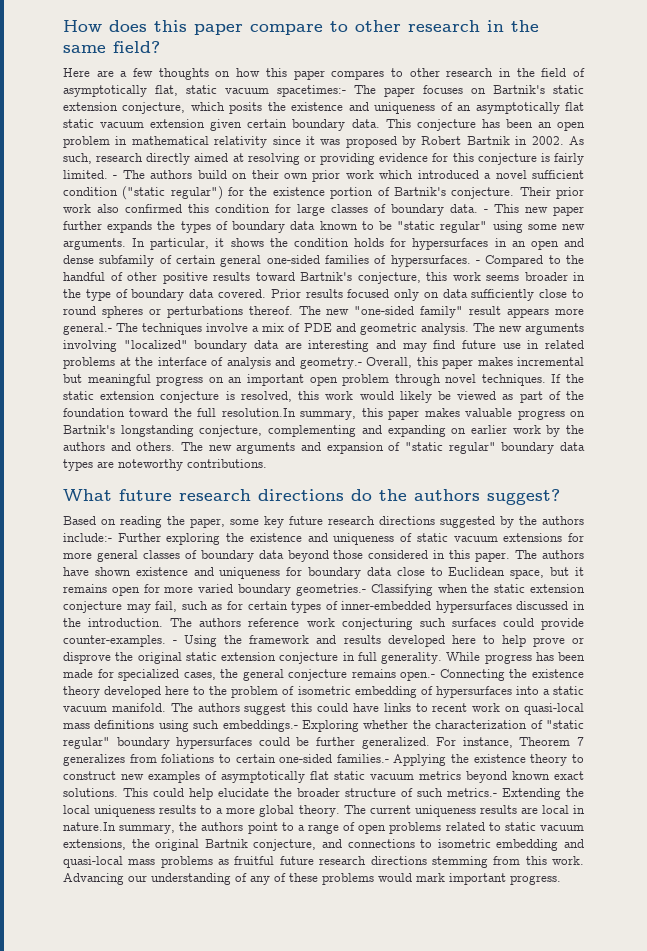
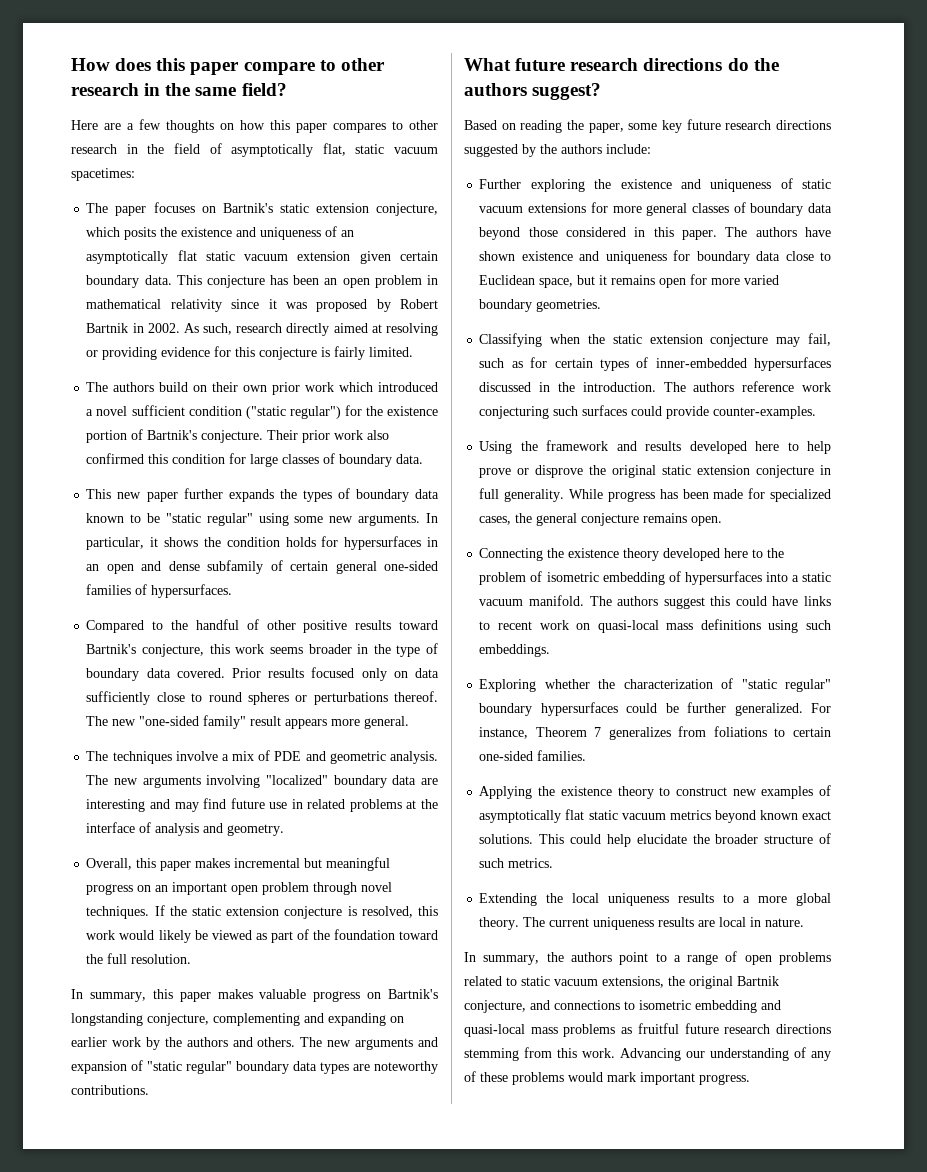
[277,85,346,97] spacetimes:- -> [71,168,135,181] spacetimes: //
[113,175,118,179] - -> (414, 352) //
[484,209,488,213] - -> (424, 459) //
[475,260,480,264] - -> (233, 591) //
[63,323,112,335] general.- -> [364,716,410,729] general. //
[299,357,362,369] geometry.- -> [227,824,285,836] geometry. //
[221,408,296,417] resolution.In -> [131,954,192,964] [71,989,83,999] resolution. // In
[63,533,112,542] include:- -> [606,144,651,154] include: //
[295,584,366,596] geometries.- -> [536,299,602,312] geometries. //
[173,640,178,644] - -> (817, 412) //
[400,671,436,681] open.- -> [691,516,723,526] open. //
[222,720,298,732] embeddings.- -> [479,644,551,657] embeddings. //
[336,754,389,763] families.- -> [537,750,587,761] families. //
[447,788,497,797] metrics.- -> [508,858,554,868] metrics. //
[63,822,116,831] nature.In -> [765,918,805,927] [464,952,476,962] nature. // In

